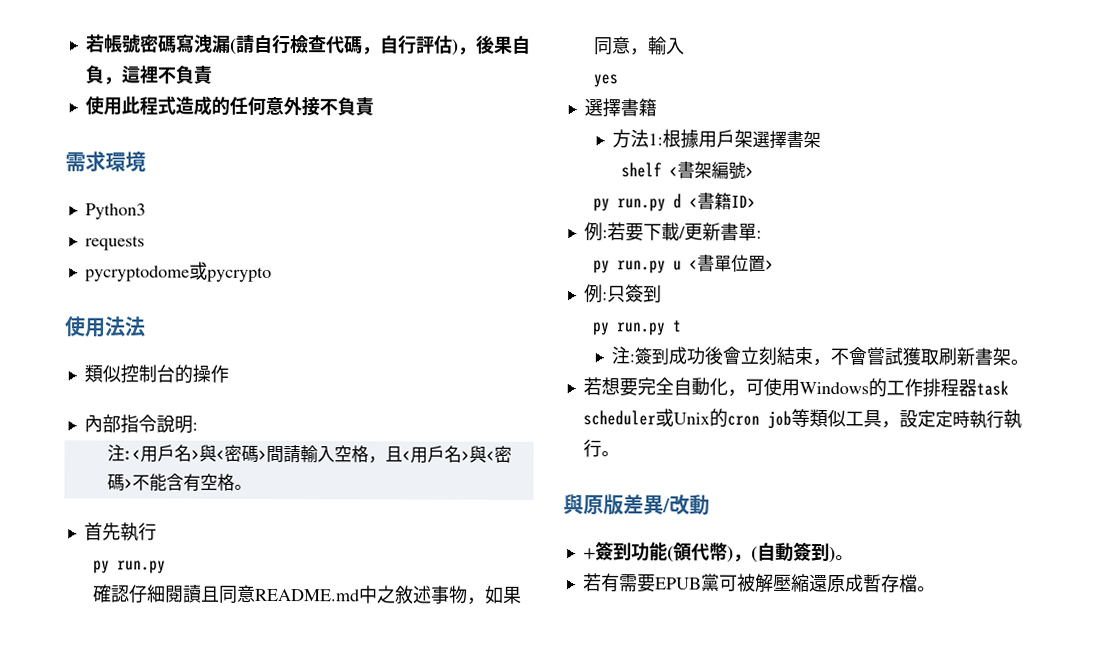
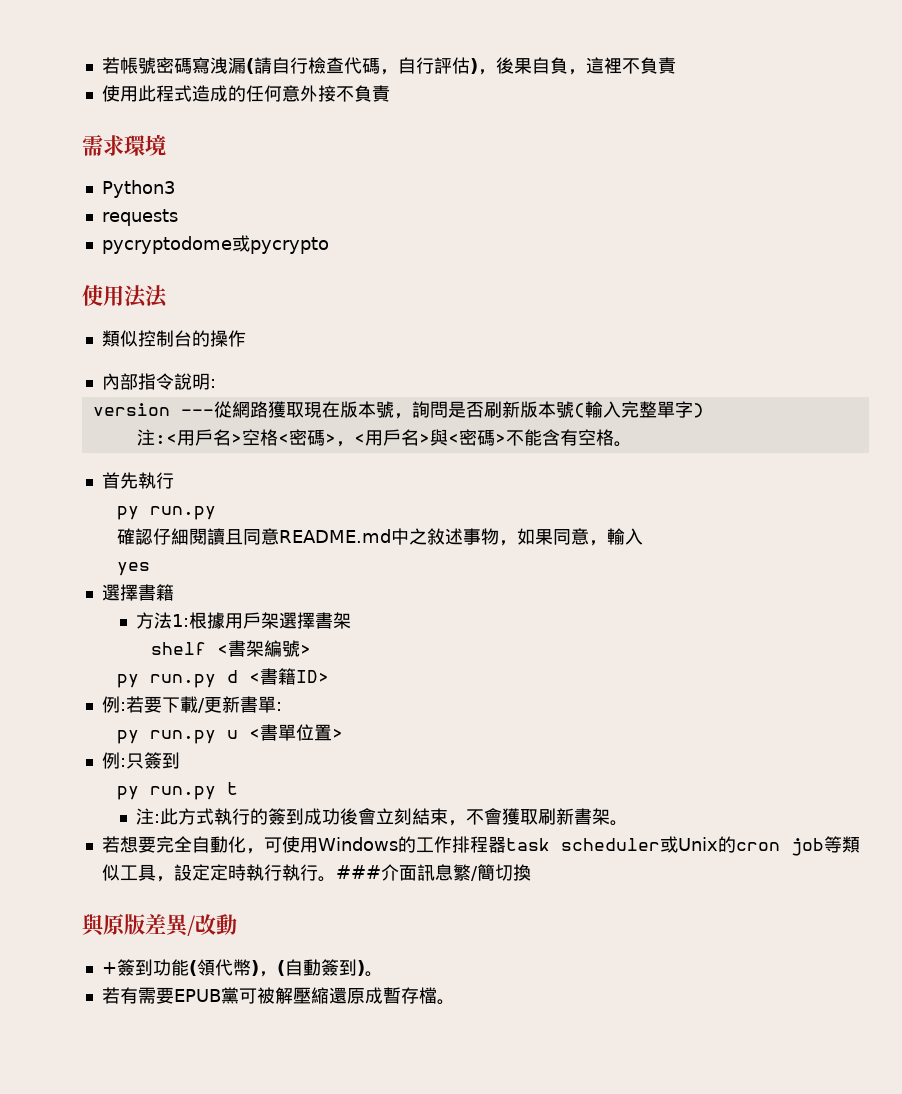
(198, 426) none -> [92,401,704,419] // version ---從網路獲取現在版本號，詢問是否刷新版本號(輸入完整單字)
[198,444,403,464] 與<密碼>間請輸入空格，且 -> [241,429,354,447] 空格<密碼>，
(636, 358) none -> [160,808,269,825] 此方式執行的
[866,347,904,366] 嘗試 -> (503, 816) none
(620, 454) none -> [335,864,531,881] ###介面訊息繁/簡切換

